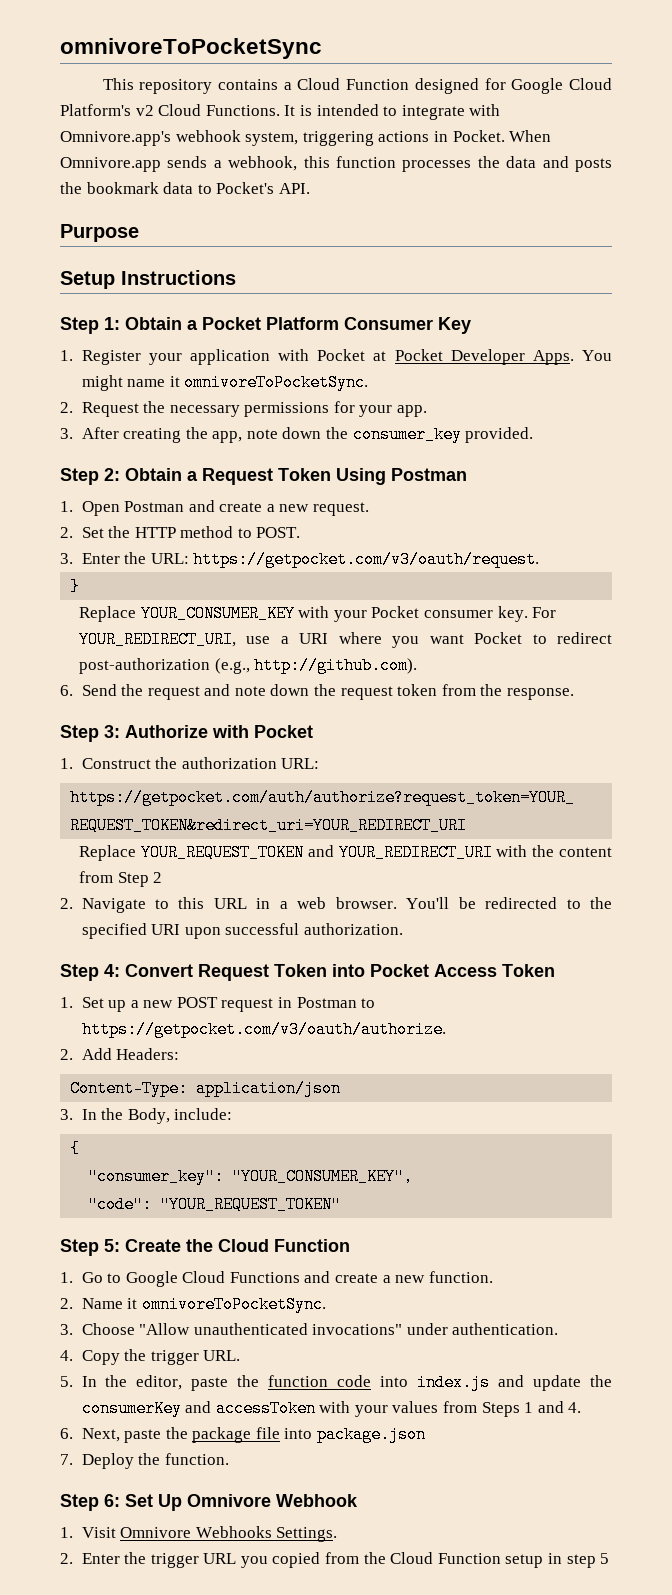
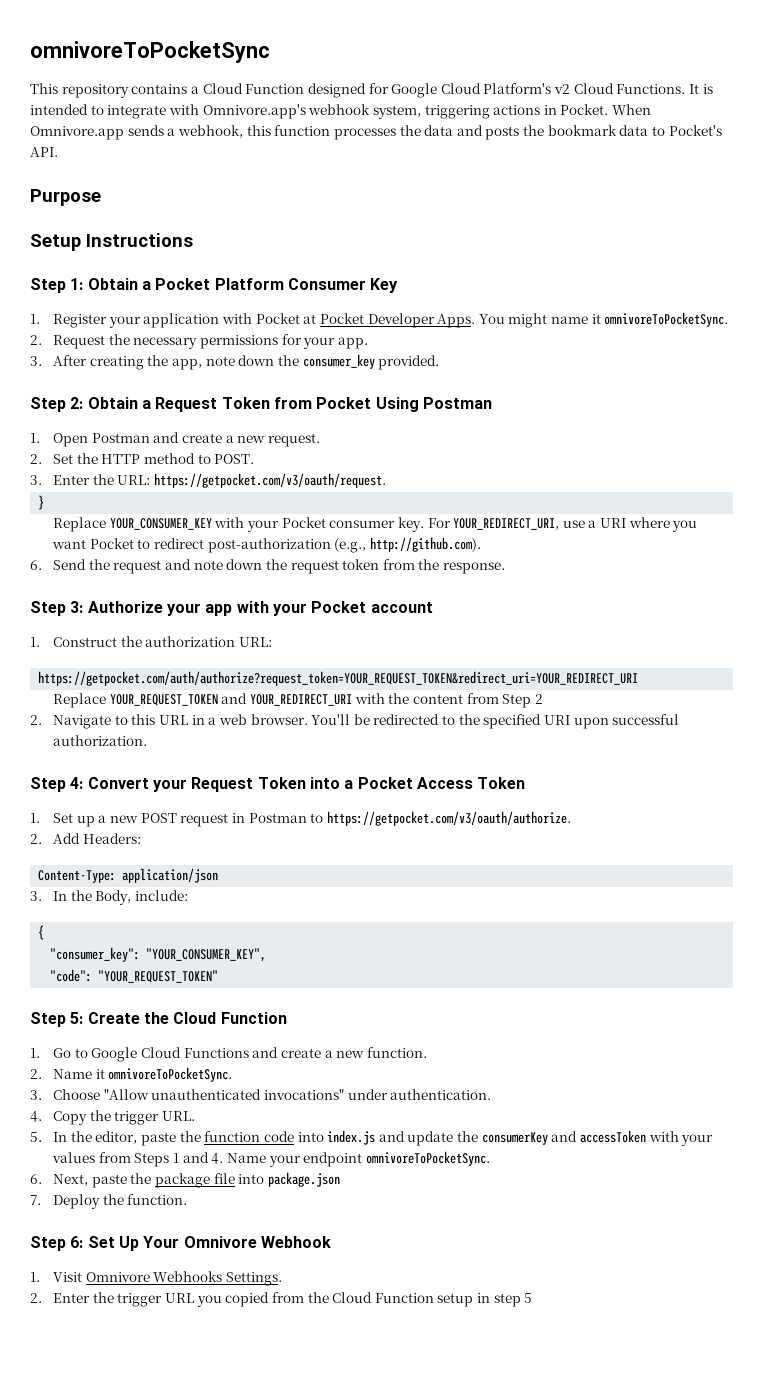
(331, 474) none -> [273,397,372,409] from Pocket
[212,725,313,738] with Pocket -> [166,601,433,616] your app with your Pocket account
(193, 970) none -> [152,779,187,792] your
(365, 970) none -> [344,780,354,789] a
(582, 1407) none -> [226,1151,490,1167] Name your endpoint omnivoreToPocketSync.
(182, 1502) none -> [143,1236,180,1248] Your

